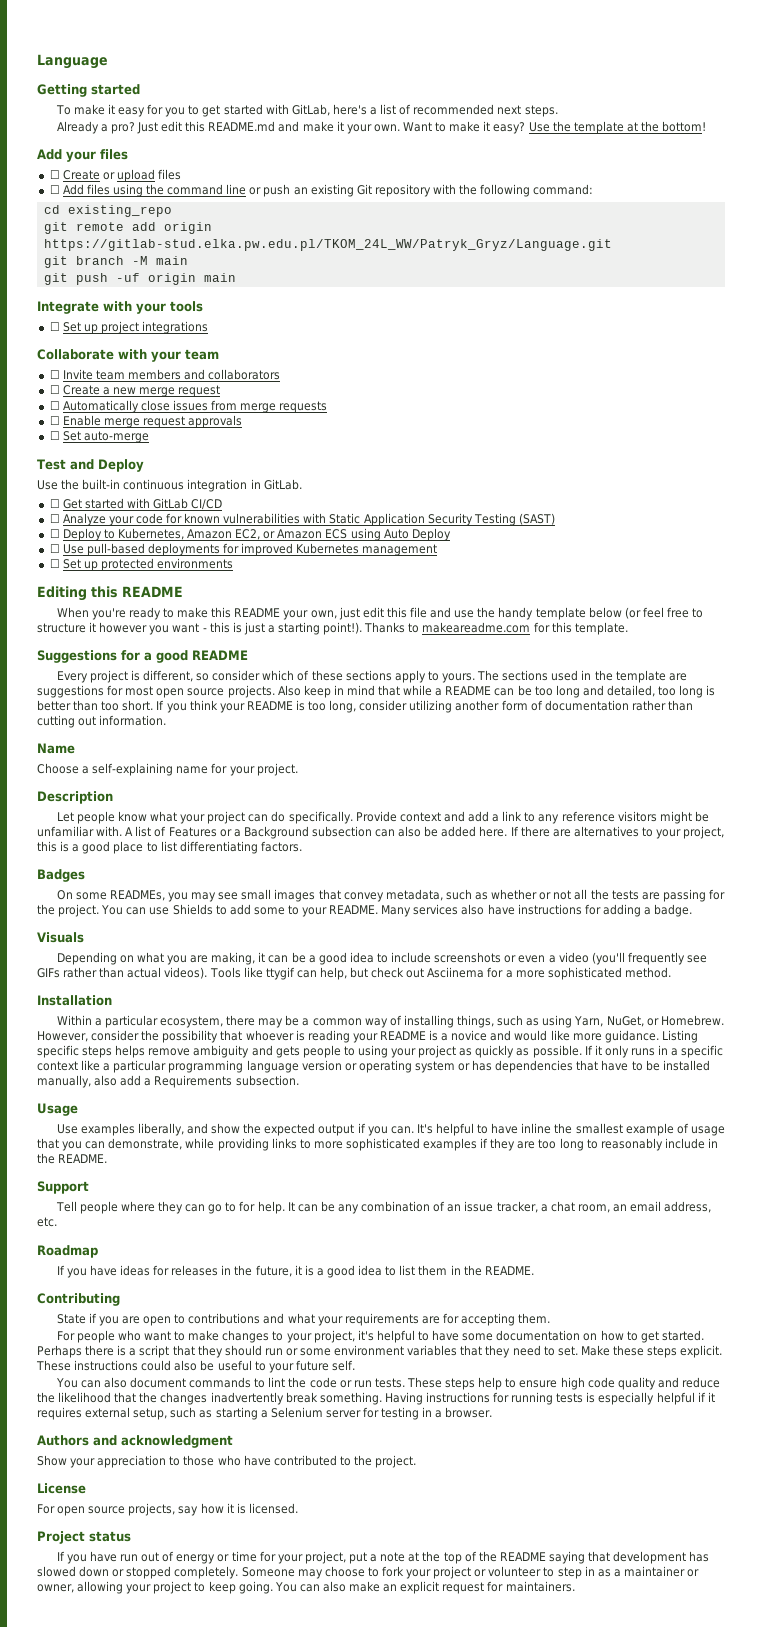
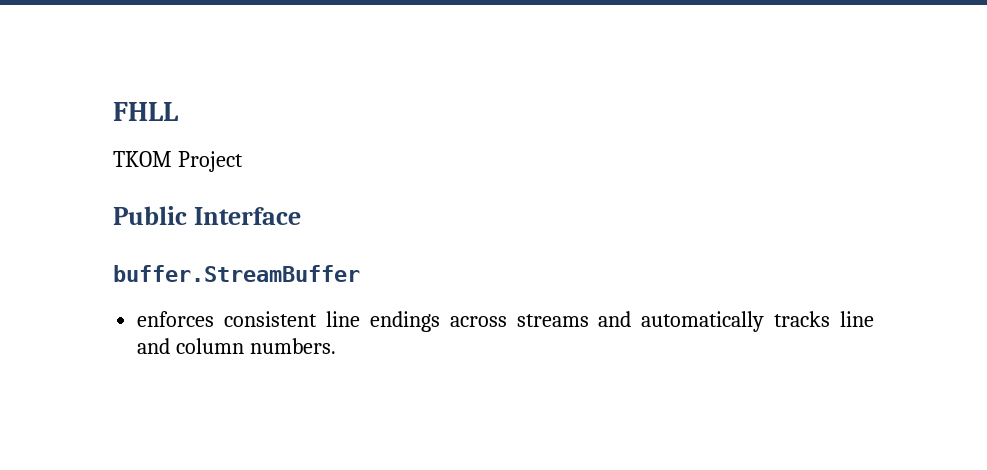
[37,54,108,69] [37,84,140,97] [55,104,558,117] [56,121,707,134] [37,149,128,162] [49,169,182,182] [49,184,594,197] [43,205,172,217] [43,222,212,234] [43,239,612,251] [43,256,188,268] [43,273,236,285] [37,301,203,314] [49,321,209,334] [37,349,219,362] [49,369,281,380] [49,385,221,397] [49,400,328,413] [49,415,243,428] [49,431,149,443] [37,459,144,472] [37,479,302,492] [49,498,223,510] [49,513,555,526] [49,528,451,541] [49,543,438,556] [49,558,234,571] [37,586,183,601] [56,607,704,620] [37,622,628,635] [37,650,248,663] [56,670,687,683] [37,685,716,698] [37,700,693,713] [37,715,167,728] [37,743,75,754] [37,763,298,776] [37,791,113,804] [56,811,709,824] [37,826,725,839] [37,841,302,854] [37,869,85,882] [56,889,725,902] [37,904,693,917] [37,932,84,943] [56,952,707,965] [37,967,671,980] [37,995,112,1006] [56,1015,724,1028] [37,1030,698,1043] [37,1045,724,1058] [37,1060,710,1073] [37,1075,299,1088] [37,1103,78,1116] [56,1123,725,1136] [37,1138,718,1151] [37,1153,108,1164] [37,1181,89,1194] [55,1201,712,1214] [37,1217,57,1227] [37,1245,98,1258] [56,1265,534,1278] [37,1293,120,1306] [56,1313,551,1326] [56,1330,704,1343] [37,1345,723,1358] [36,1360,355,1373] [55,1377,720,1390] [37,1392,715,1405] [37,1407,493,1420] [37,1435,233,1448] [37,1455,417,1468] [37,1483,86,1494] [37,1503,298,1516] [37,1531,131,1544] [56,1551,710,1564] [37,1566,700,1579] [37,1581,575,1594] Language // Getting started // To make it easy for you to get started with GitLab, here's a list of recommended next steps. // Already a pro? Just edit this README.md and make it your own. Want to make it easy? Use the template at the bottom! // Add your files // ☐ Create or upload files // ☐ Add files using the command line or push an existing Git repository with the following command: // cd existing_repo // git remote add origin https://gitlab-stud.elka.pw.edu.pl/TKOM_24L_WW/Patryk_Gryz/Language.git // git branch -M main // git push -uf origin main // Integrate with your tools // ☐ Set up project integrations // Collaborate with your team // ☐ Invite team members and collaborators // ☐ Create a new merge request // ☐ Automatically close issues from merge requests // ☐ Enable merge request approvals // ☐ Set auto-merge // Test and Deploy // Use the built-in continuous integration in GitLab. // ☐ Get started with GitLab CI/CD // ☐ Analyze your code for known vulnerabilities with Static Application Security Testing (SAST) // ☐ Deploy to Kubernetes, Amazon EC2, or Amazon ECS using Auto Deploy // ☐ Use pull-based deployments for improved Kubernetes management // ☐ Set up protected environments // Editing this README // When you're ready to make this README your own, just edit this file and use the handy template below (or feel free to structure it however you want - this is just a starting point!). Thanks to makeareadme.com for this template. // Suggestions for a good README // Every project is different, so consider which of these sections apply to yours. The sections used in the template are suggestions for most open source projects. Also keep in mind that while a README can be too long and detailed, too long is better than too short. If you think your README is too long, consider utilizing another form of documentation rather than cutting out information. // Name // Choose a self-explaining name for your project. // Description // Let people know what your project can do specifically. Provide context and add a link to any reference visitors might be unfamiliar with. A list of Features or a Background subsection can also be added here. If there are alternatives to your project, this is a good place to list differentiating factors. // Badges // On some READMEs, you may see small images that convey metadata, such as whether or not all the tests are passing for the project. You can use Shields to add some to your README. Many services also have instructions for adding a badge. // Visuals // Depending on what you are making, it can be a good idea to include screenshots or even a video (you'll frequently see GIFs rather than actual videos). Tools like ttygif can help, but check out Asciinema for a more sophisticated method. // Installation // Within a particular ecosystem, there may be a common way of installing things, such as using Yarn, NuGet, or Homebrew. However, consider the possibility that whoever is reading your README is a novice and would like more guidance. Listing specific steps helps remove ambiguity and gets people to using your project as quickly as possible. If it only runs in a specific context like a particular programming language version or operating system or has dependencies that have to be installed manually, also add a Requirements subsection. // Usage // Use examples liberally, and show the expected output if you can. It's helpful to have inline the smallest example of usage that you can demonstrate, while providing links to more sophisticated examples if they are too long to reasonably include in the README. // Support // Tell people where they can go to for help. It can be any combination of an issue tracker, a chat room, an email address, etc. // Roadmap // If you have ideas for releases in the future, it is a good idea to list them in the README. // Contributing // State if you are open to contributions and what your requirements are for accepting them. // For people who want to make changes to your project, it's helpful to have some documentation on how to get started. Perhaps there is a script that they should run or some environment variables that they need to set. Make these steps explicit. These instructions could also be useful to your future self. // You can also document commands to lint the code or run tests. These steps help to ensure high code quality and reduce the likelihood that the changes inadvertently break something. Having instructions for running tests is especially helpful if it requires external setup, such as starting a Selenium server for testing in a browser. // Authors and acknowledgment // Show your appreciation to those who have contributed to the project. // License // For open source projects, say how it is licensed. // Project status // If you have run out of energy or time for your project, put a note at the top of the README saying that development has slowed down or stopped completely. Someone may choose to fork your project or volunteer to step in as a maintainer or owner, allowing your project to keep going. You can also make an explicit request for maintainers. -> [113,102,178,121] [113,151,243,172] [113,206,301,225] [113,265,360,282] [137,311,874,332] [137,338,337,354] FHLL // TKOM Project // Public Interface // buffer.StreamBuffer // enforces consistent line endings across streams and automatically tracks line and column numbers.

